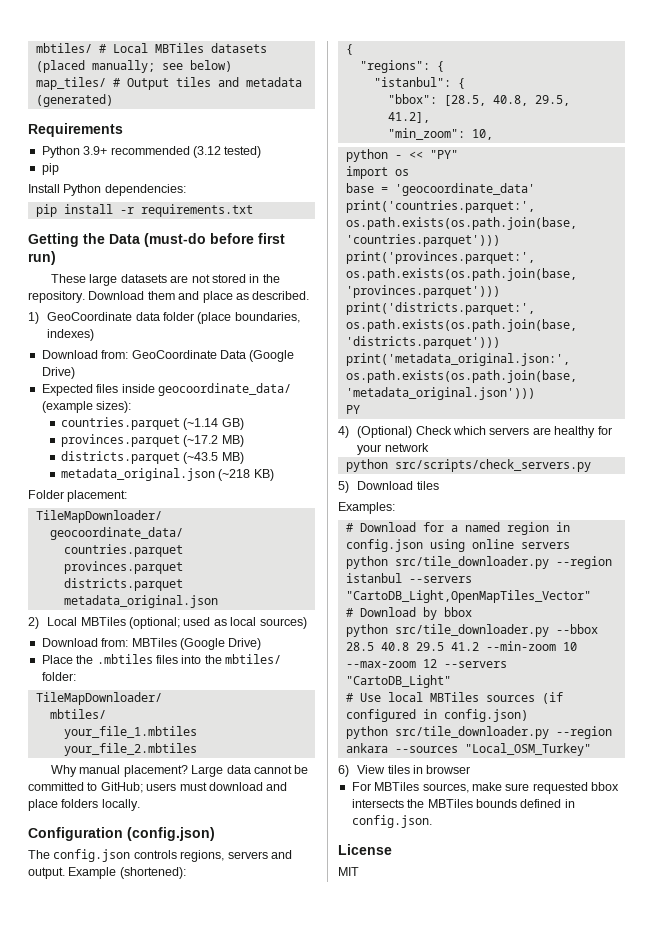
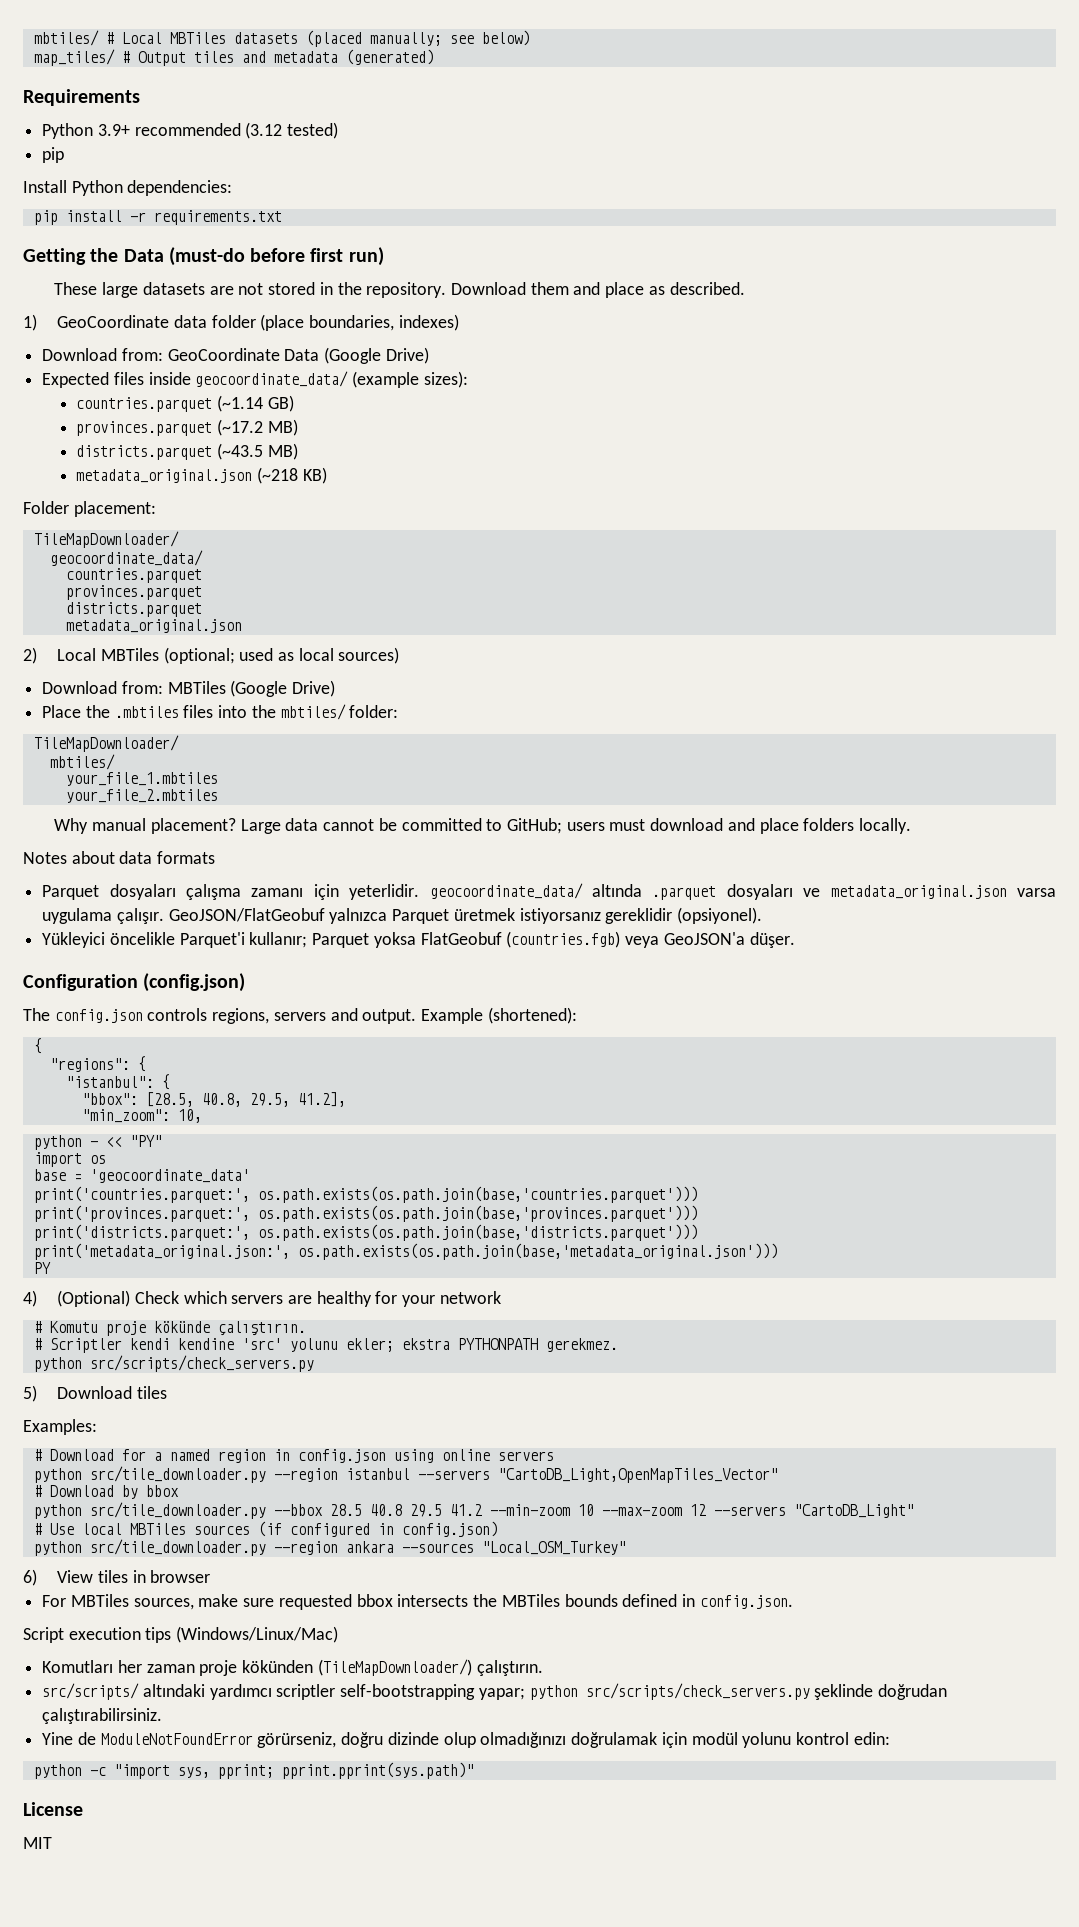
(140, 805) none -> [23,851,216,864] [42,883,1057,900] [42,907,763,924] [42,931,795,948] // Notes about data formats // Parquet dosyaları çalışma zamanı için yeterlidir. geocoordinate_data/ altında .parquet dosyaları ve metadata_original.json varsa uygulama çalışır. GeoJSON/FlatGeobuf yalnızca Parquet üretmek istiyorsanız gereklidir (opsiyonel). // Yükleyici öncelikle Parquet'i kullanır; Parquet yoksa FlatGeobuf (countries.fgb) veya GeoJSON'a düşer.
(429, 447) none -> [33,1321,306,1336] [33,1338,618,1353] // # Komutu proje kökünde çalıştırın. // # Scriptler kendi kendine 'src' yolunu ekler; ekstra PYTHONPATH gerekmez.
(432, 821) none -> [23,1626,339,1643] [42,1659,543,1676] [42,1683,948,1700] [42,1708,163,1724] [42,1732,890,1748] [33,1762,474,1779] // Script execution tips (Windows/Linux/Mac) // Komutları her zaman proje kökünden (TileMapDownloader/) çalıştırın. // src/scripts/ altındaki yardımcı scriptler self-bootstrapping yapar; python src/scripts/check_servers.py şeklinde doğrudan çalıştırabilirsiniz. // Yine de ModuleNotFoundError görürseniz, doğru dizinde olup olmadığınızı doğrulamak için modül yolunu kontrol edin: // python -c "import sys, pprint; pprint.pprint(sys.path)"

